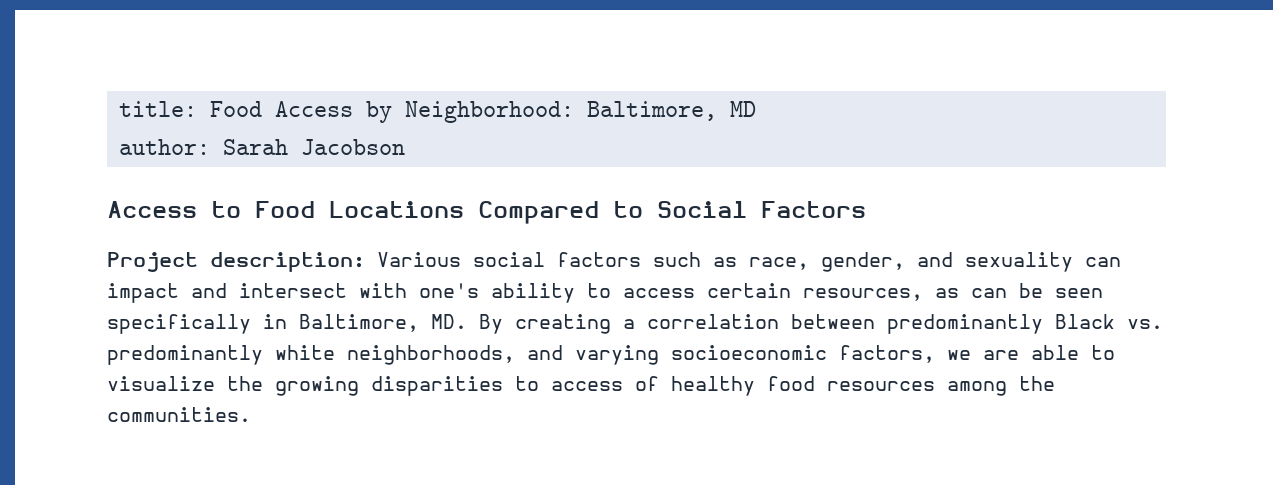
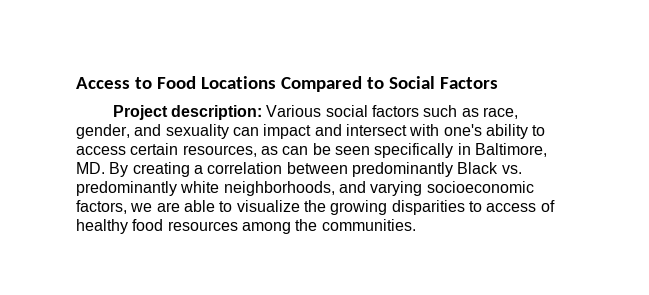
[118,101,756,123] [118,139,405,155] title: Food Access by Neighborhood: Baltimore, MD // author: Sarah Jacobson // -> (76, 83) none

